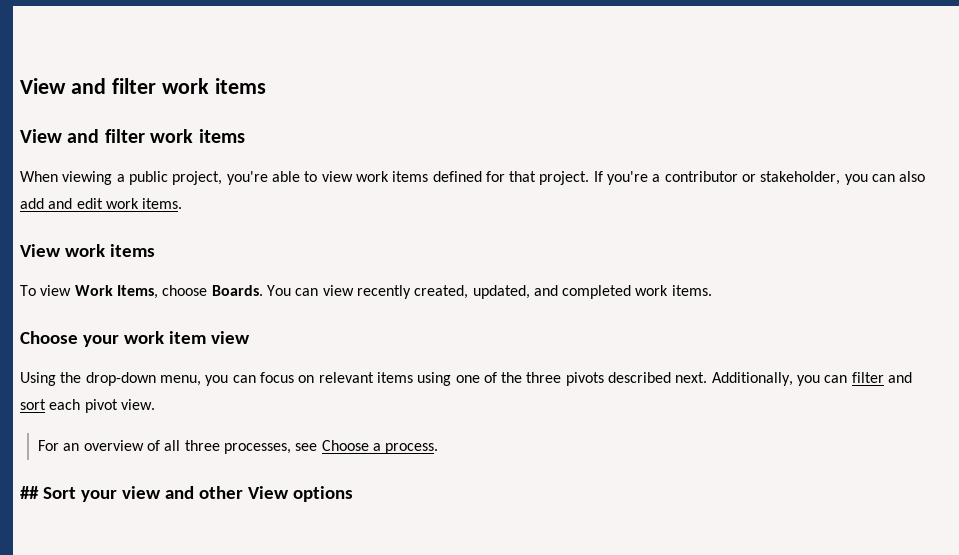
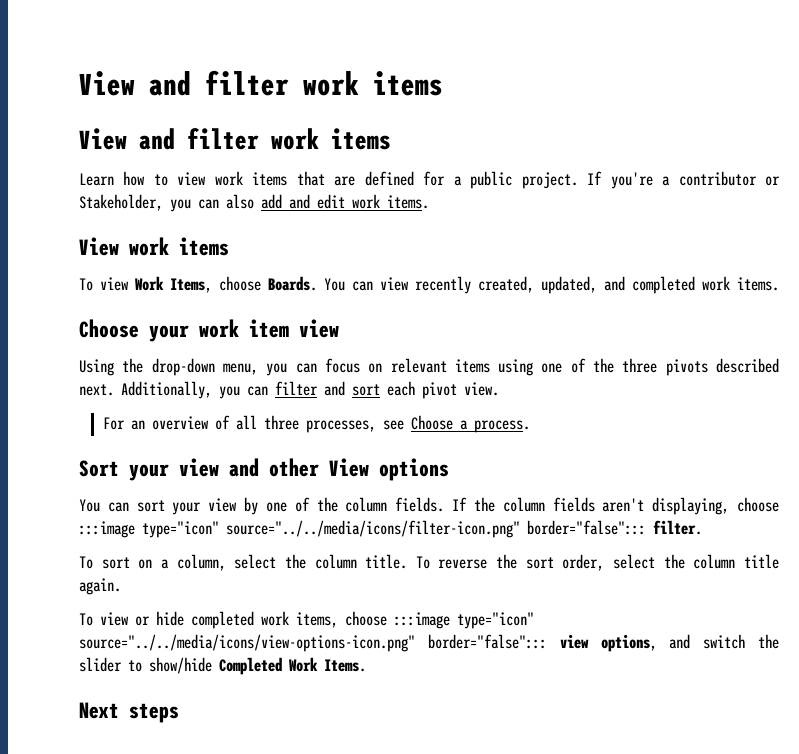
[20,171,537,185] When viewing a public project, you're able to view work items defined for that -> [79,171,513,189] Learn how to view work items that are defined for a public
[760,171,841,185] stakeholder, -> [79,194,163,211] Stakeholder,
[20,486,39,499] ## -> (530, 426) none
(353, 494) none -> [79,497,780,515] [79,520,702,538] [79,554,779,571] [79,578,121,595] [79,611,534,629] [79,634,780,652] [79,657,366,675] [79,702,179,723] // You can sort your view by one of the column fields. If the column fields aren't displaying, choose :::image type="icon" source="../../media/icons/filter-icon.png" border="false"::: filter. // To sort on a column, select the column title. To reverse the sort order, select the column title again. // To view or hide completed work items, choose :::image type="icon" source="../../media/icons/view-options-icon.png" border="false"::: view options, and switch the slider to show/hide Completed Work Items. // Next steps

